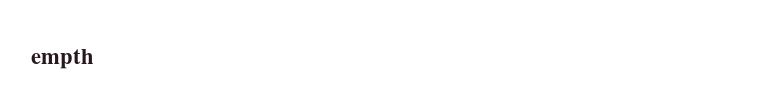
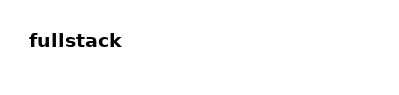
[31,49,94,69] empth -> [29,33,122,47] fullstack

